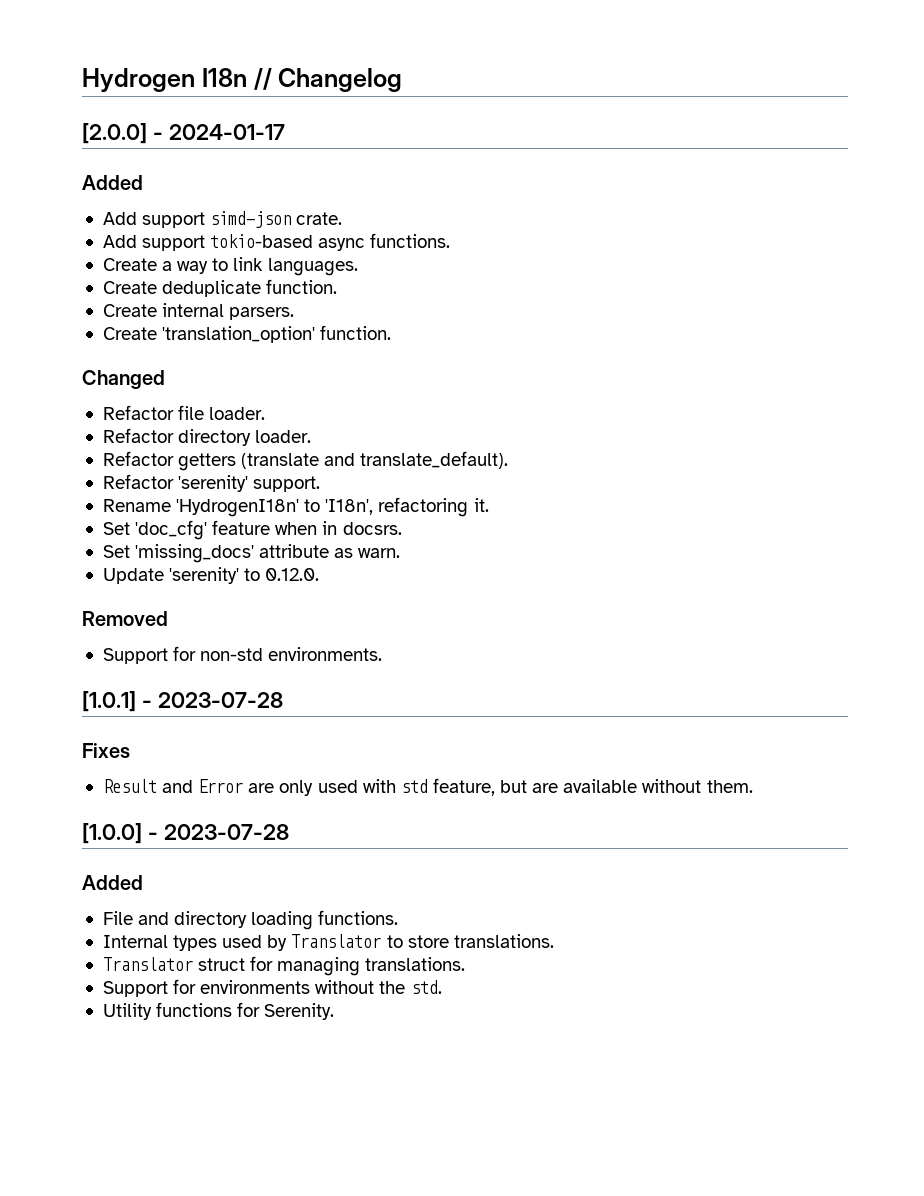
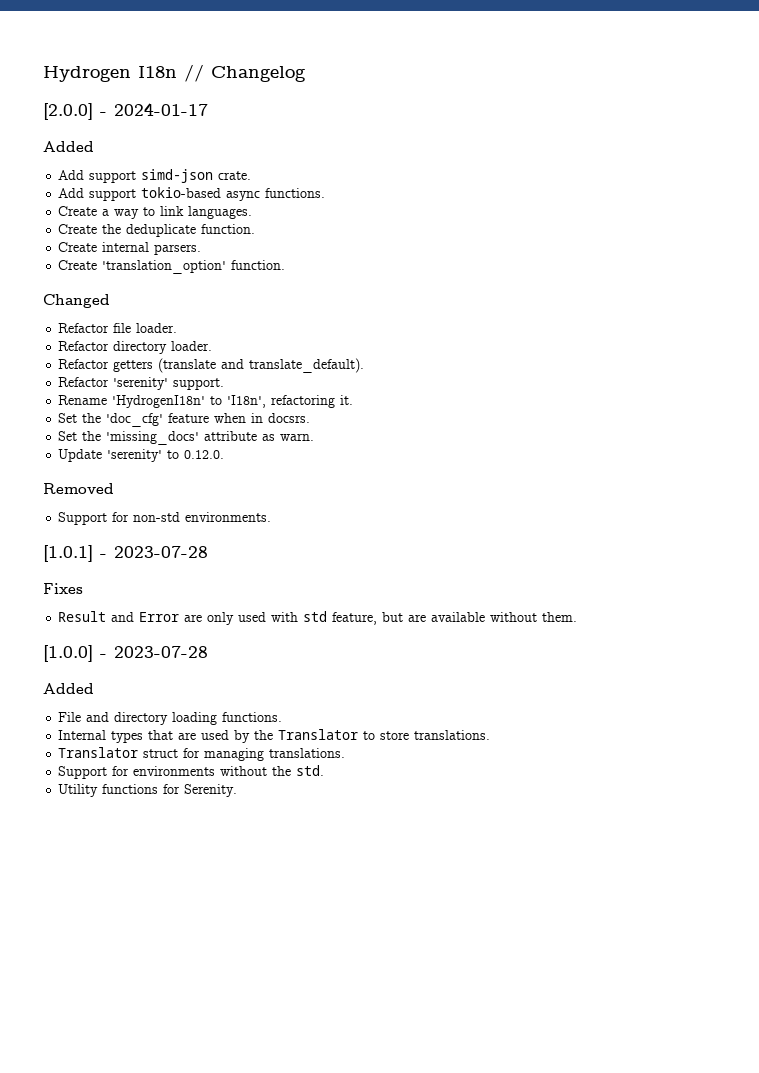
(157, 287) none -> [102,224,122,234] the
(130, 528) none -> [82,413,102,423] the
(130, 551) none -> [82,431,102,441] the
(218, 943) none -> [148,730,197,740] that are
(288, 943) none -> [254,730,274,740] the

